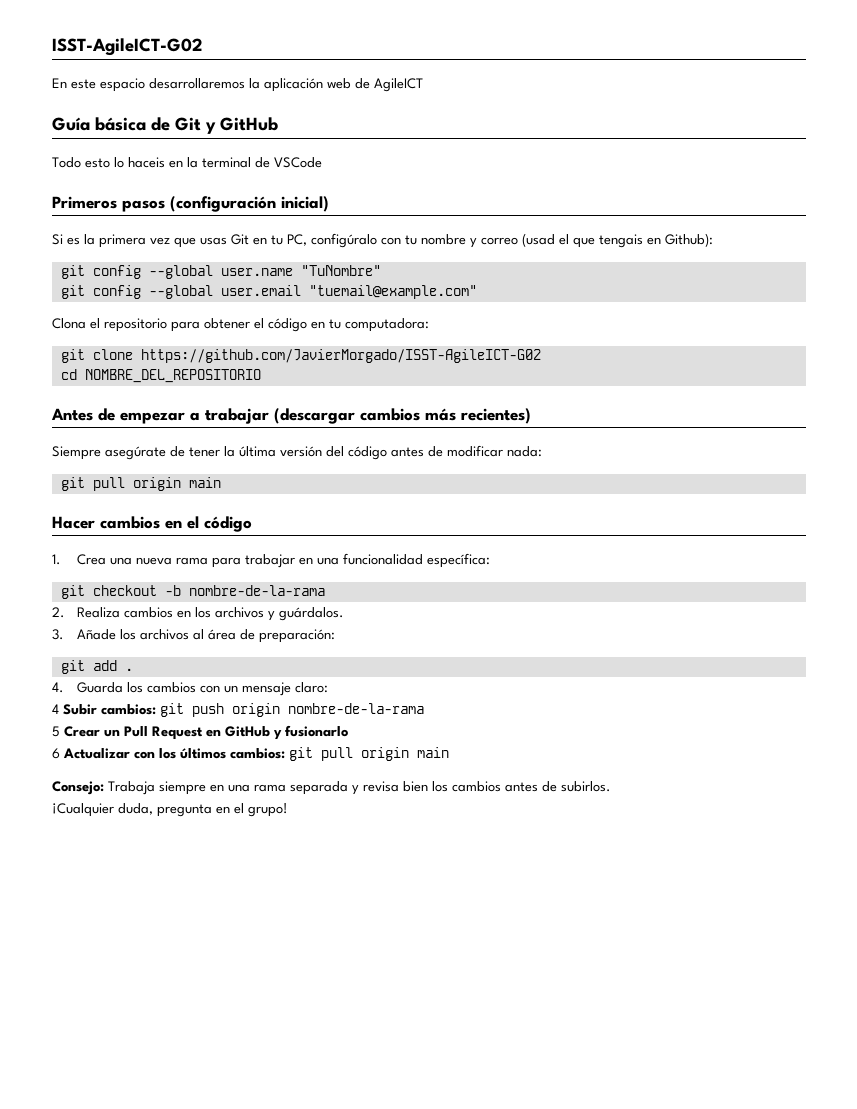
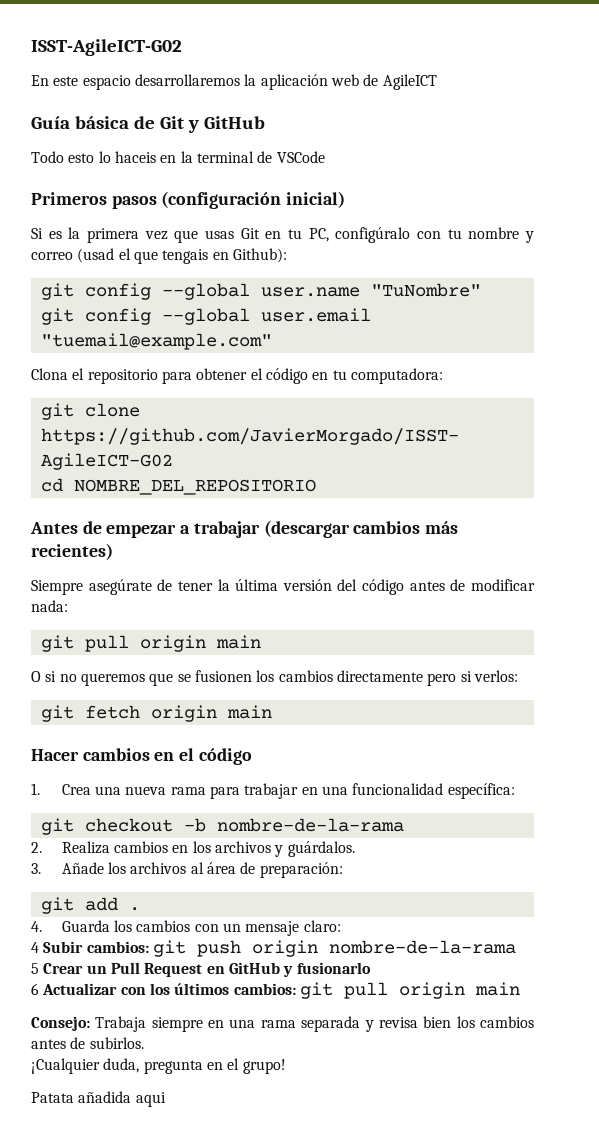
(221, 482) none -> [31,670,518,686] [40,705,272,722] // O si no queremos que se fusionen los cambios directamente pero si verlos: // git fetch origin main
(288, 810) none -> [31,1091,166,1107] // Patata añadida aqui

